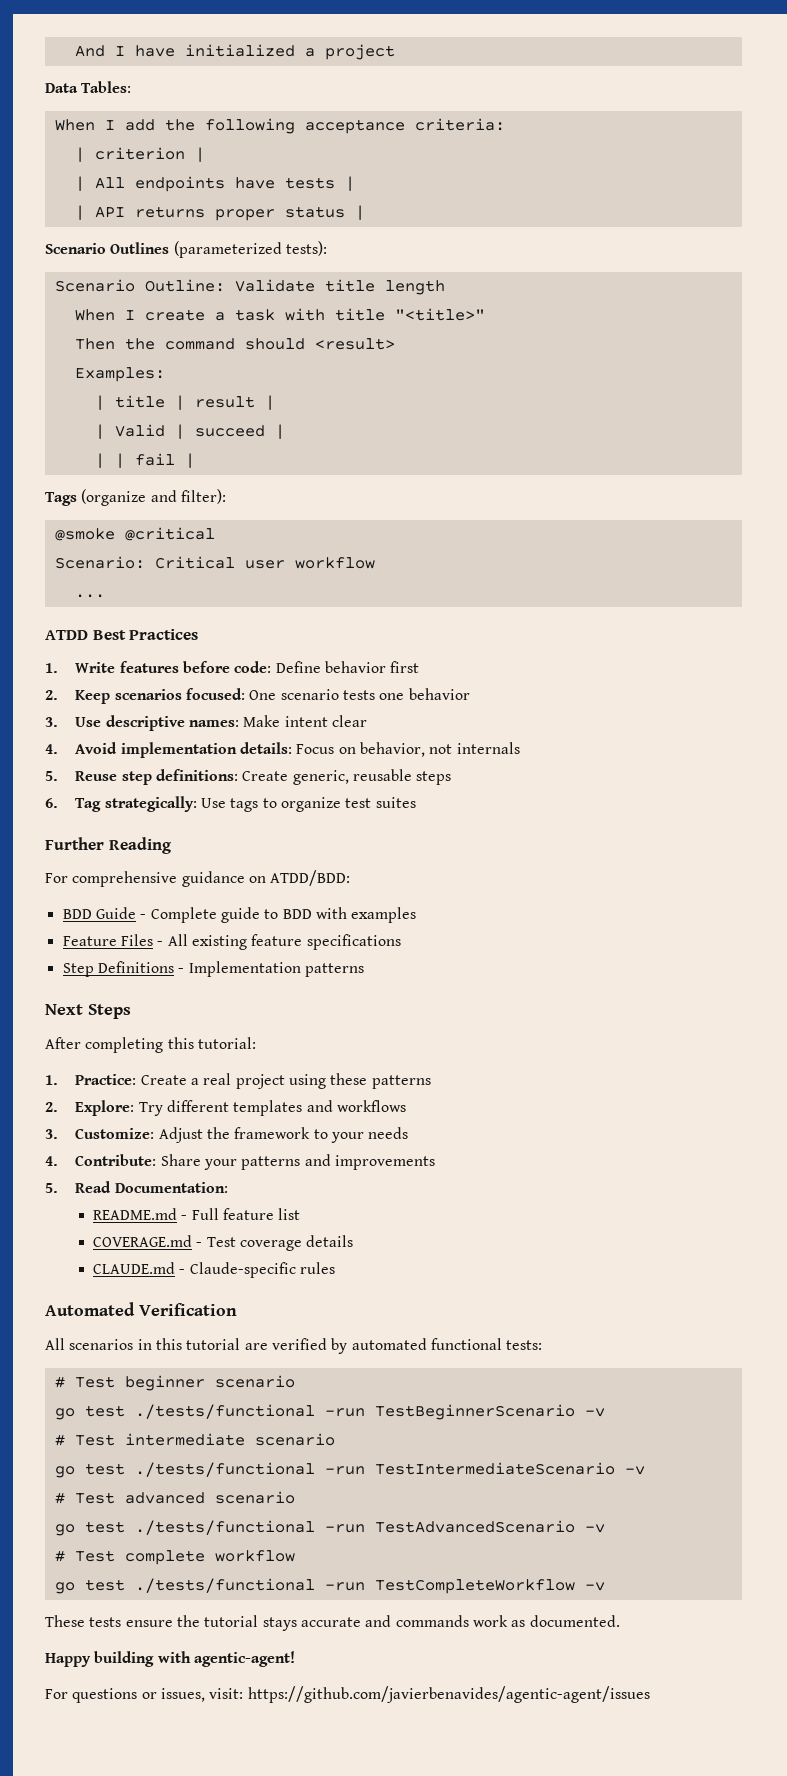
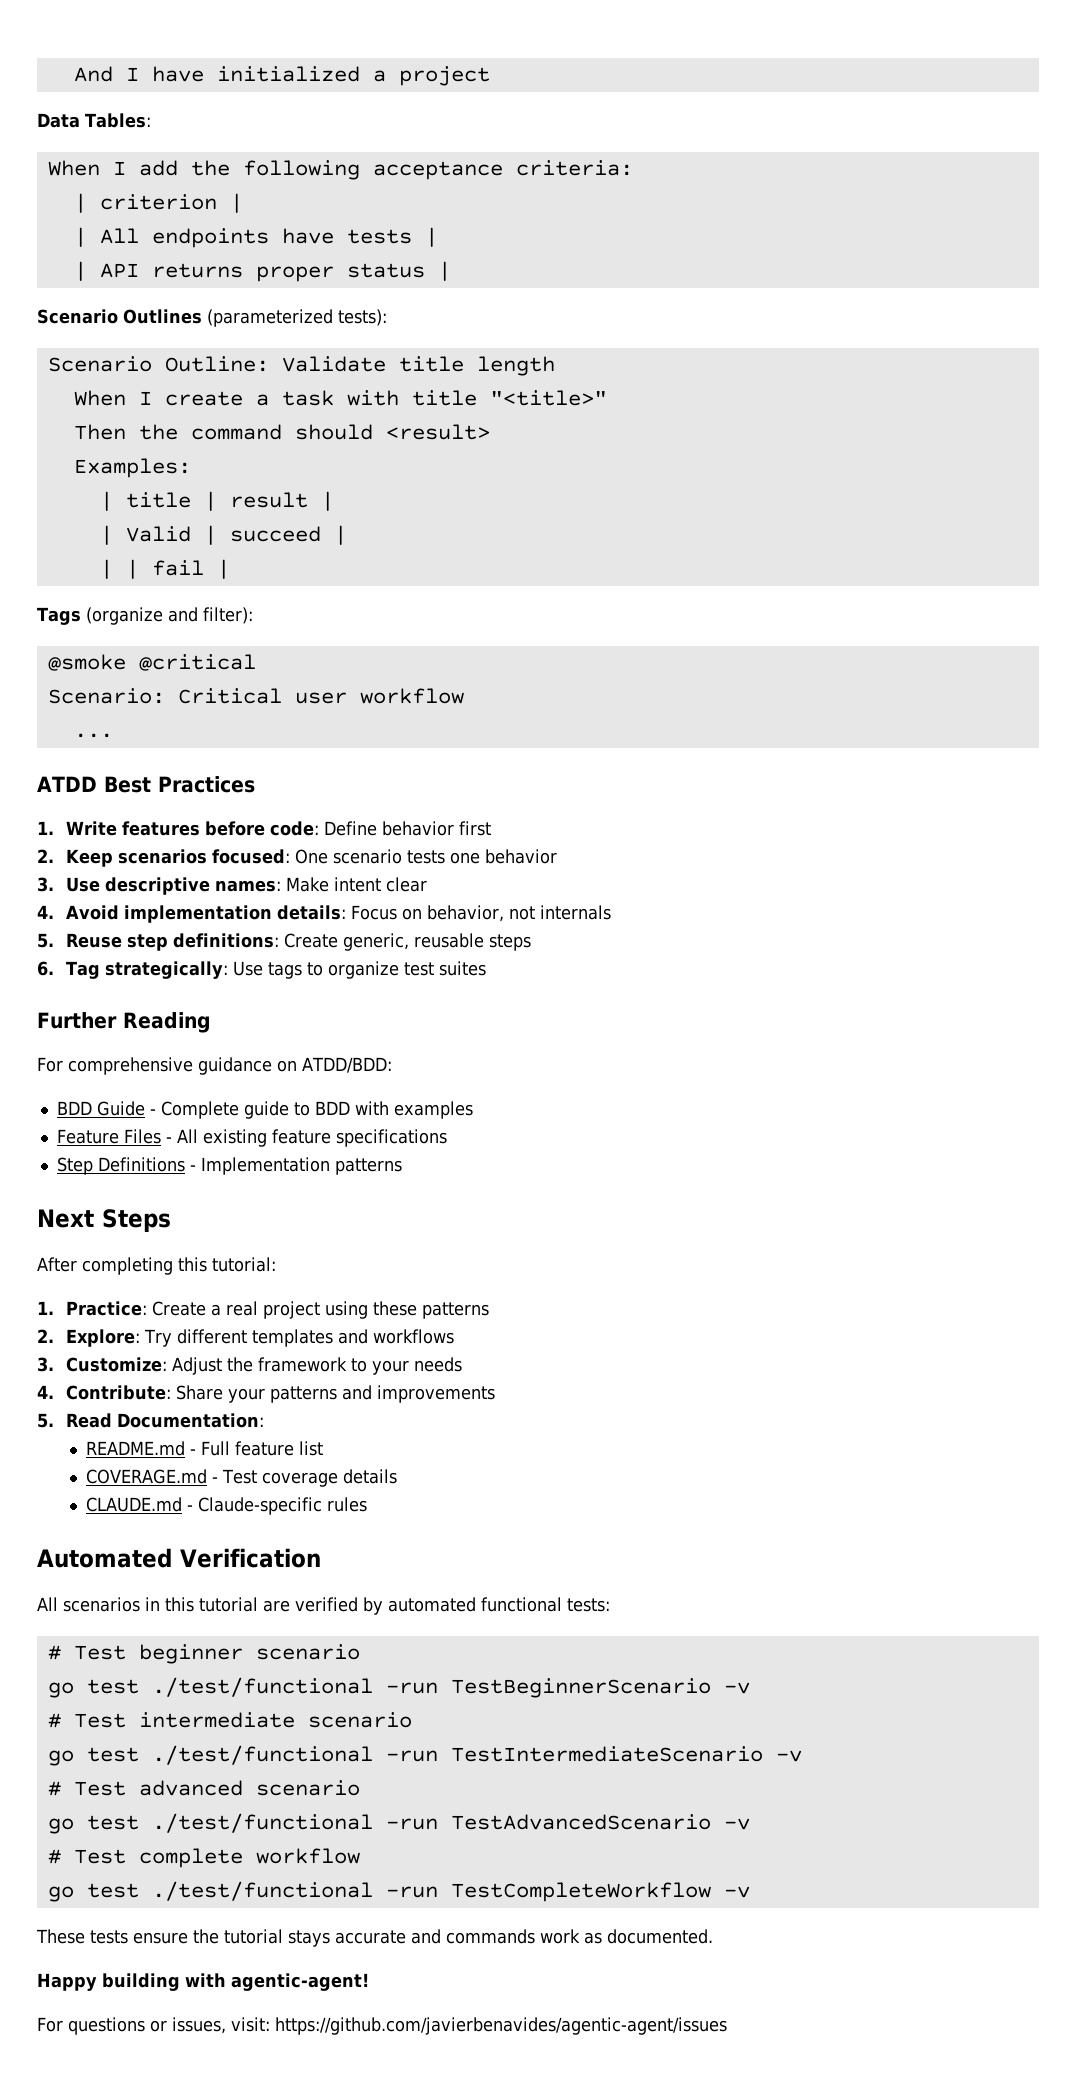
[134,1404,315,1419] ./tests/functional -> [151,1677,373,1697] ./test/functional
[134,1462,315,1477] ./tests/functional -> [151,1745,373,1765] ./test/functional
[134,1520,315,1535] ./tests/functional -> [151,1813,373,1833] ./test/functional
[134,1578,315,1593] ./tests/functional -> [151,1881,373,1901] ./test/functional

